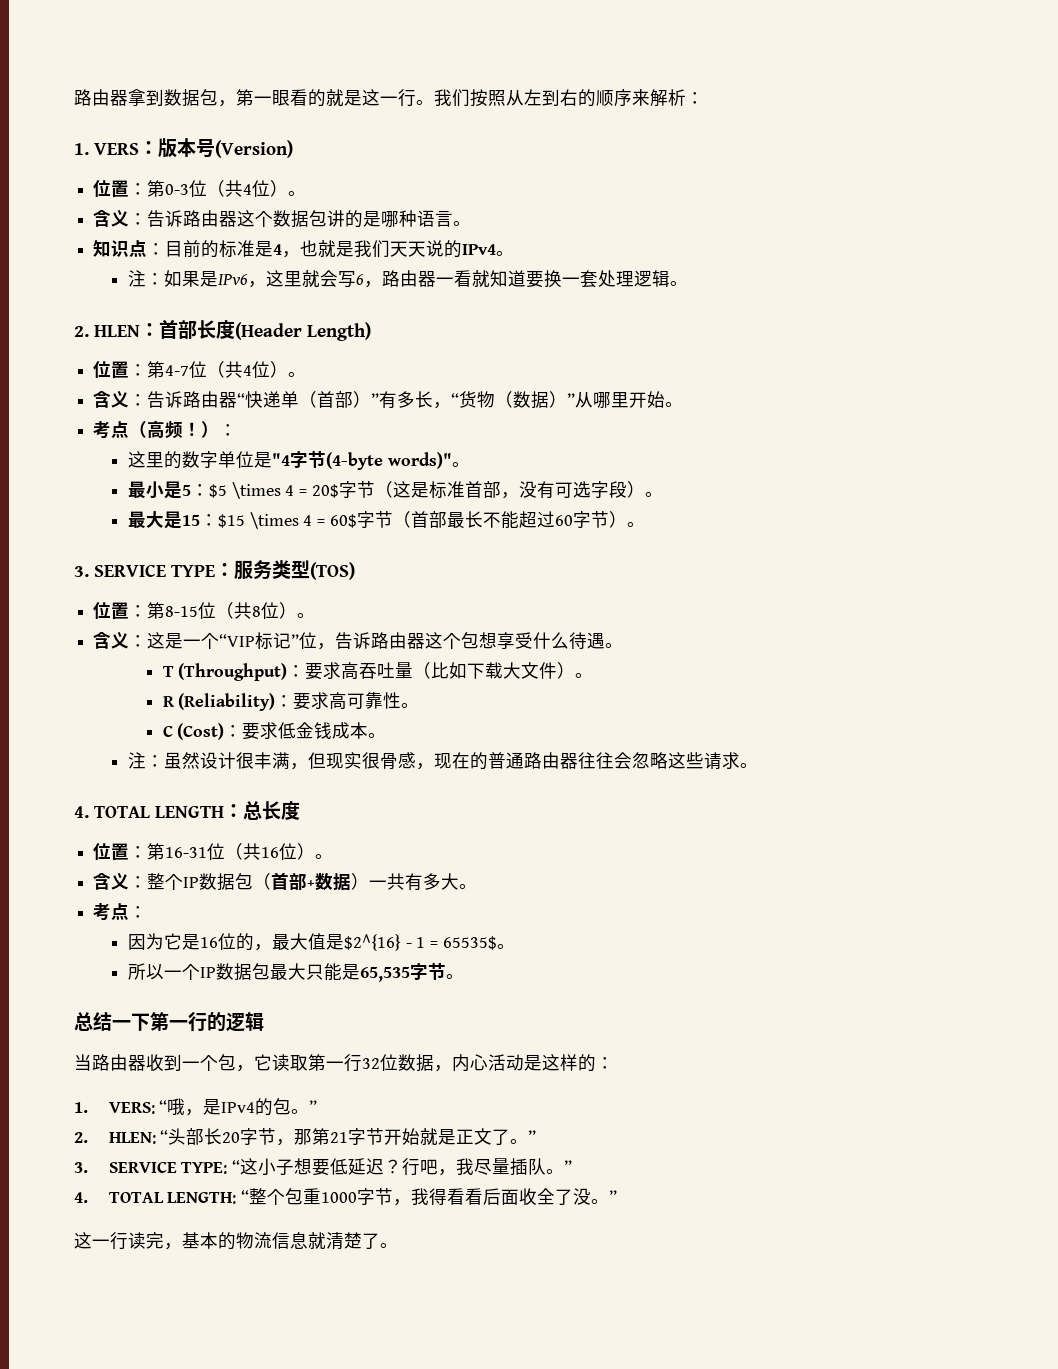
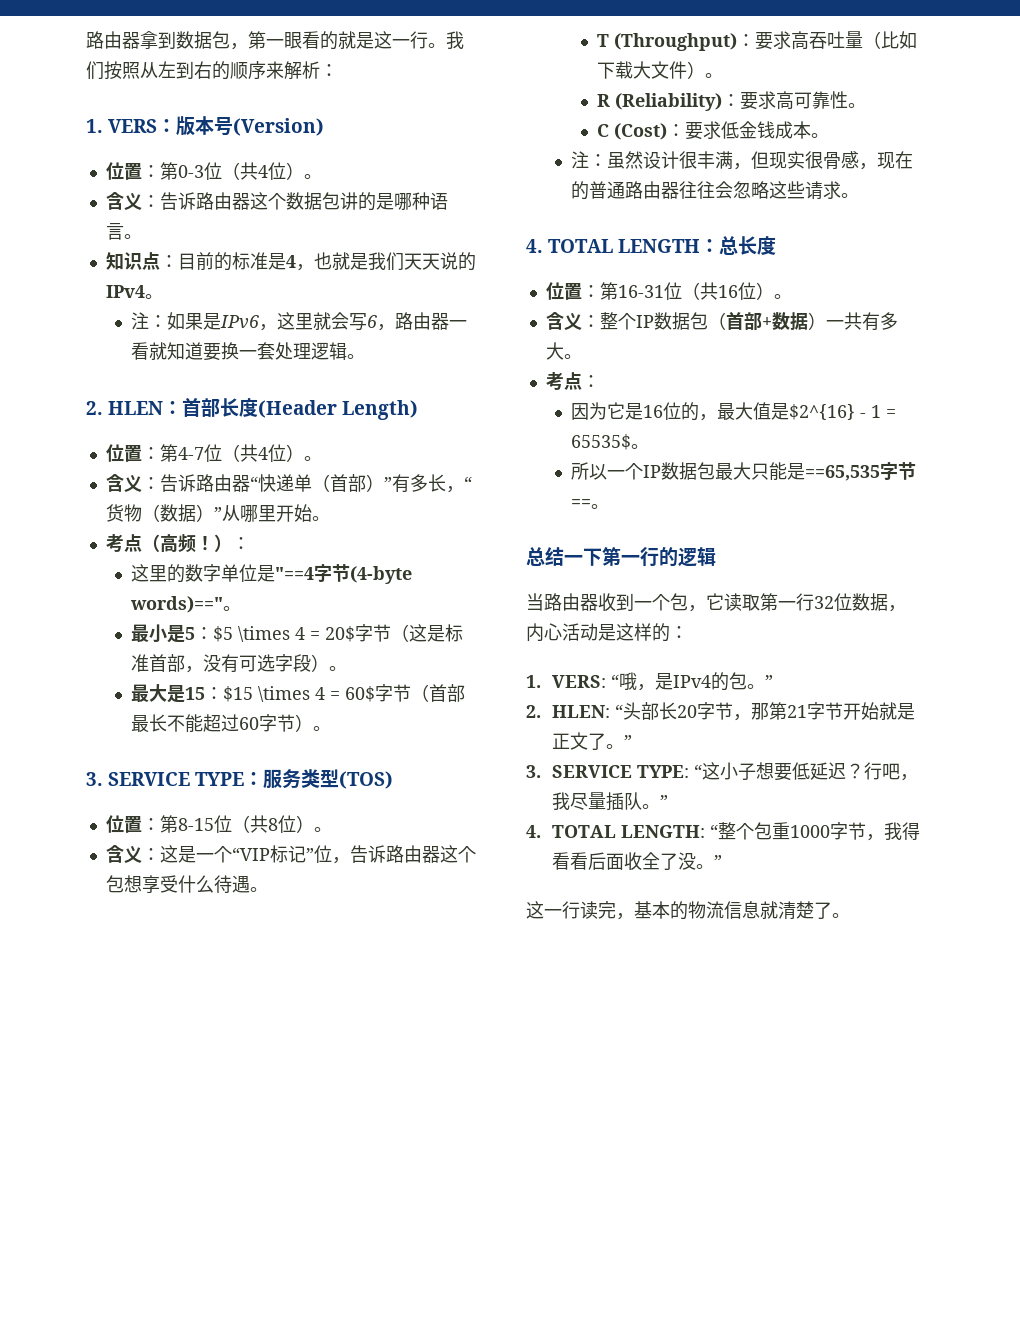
[271,453,290,466] "4 -> [275,567,315,580] "==4
[387,452,452,469] words)" -> [130,596,224,613] words)=="
[359,963,446,982] 65,535字节 -> [805,462,917,481] [571,499,592,508] ==65,535字节==

